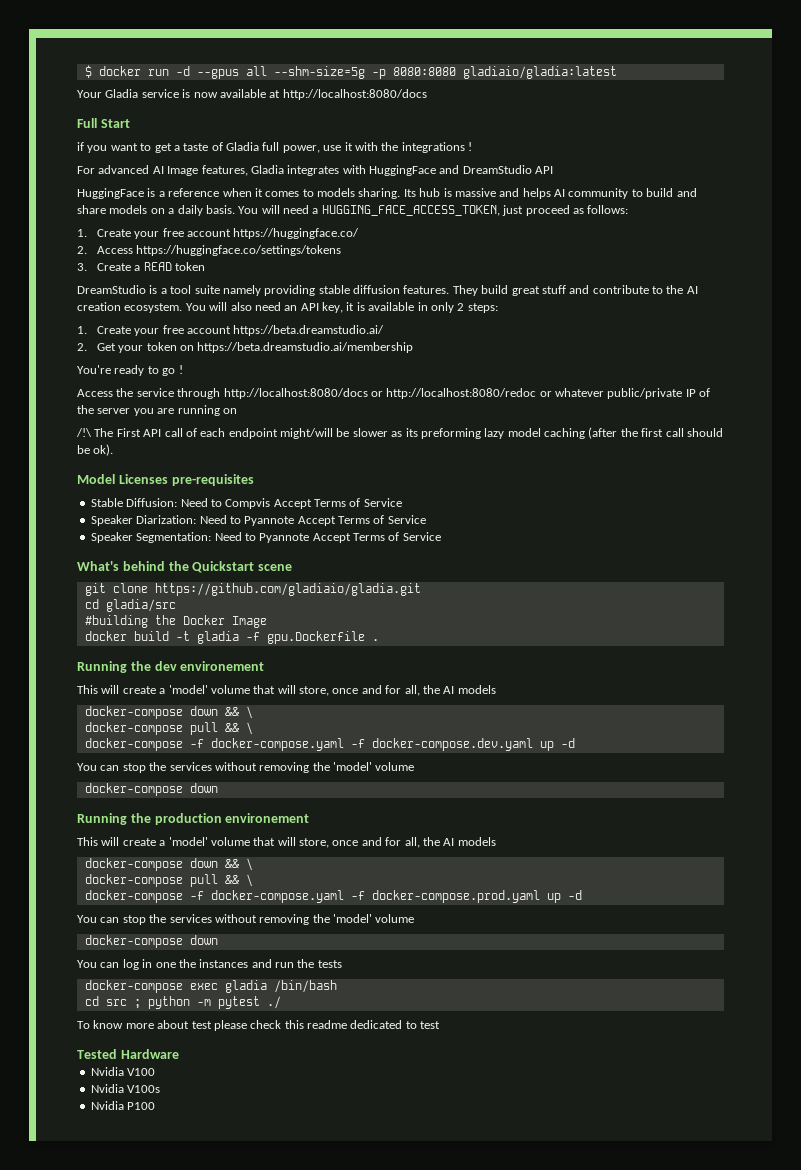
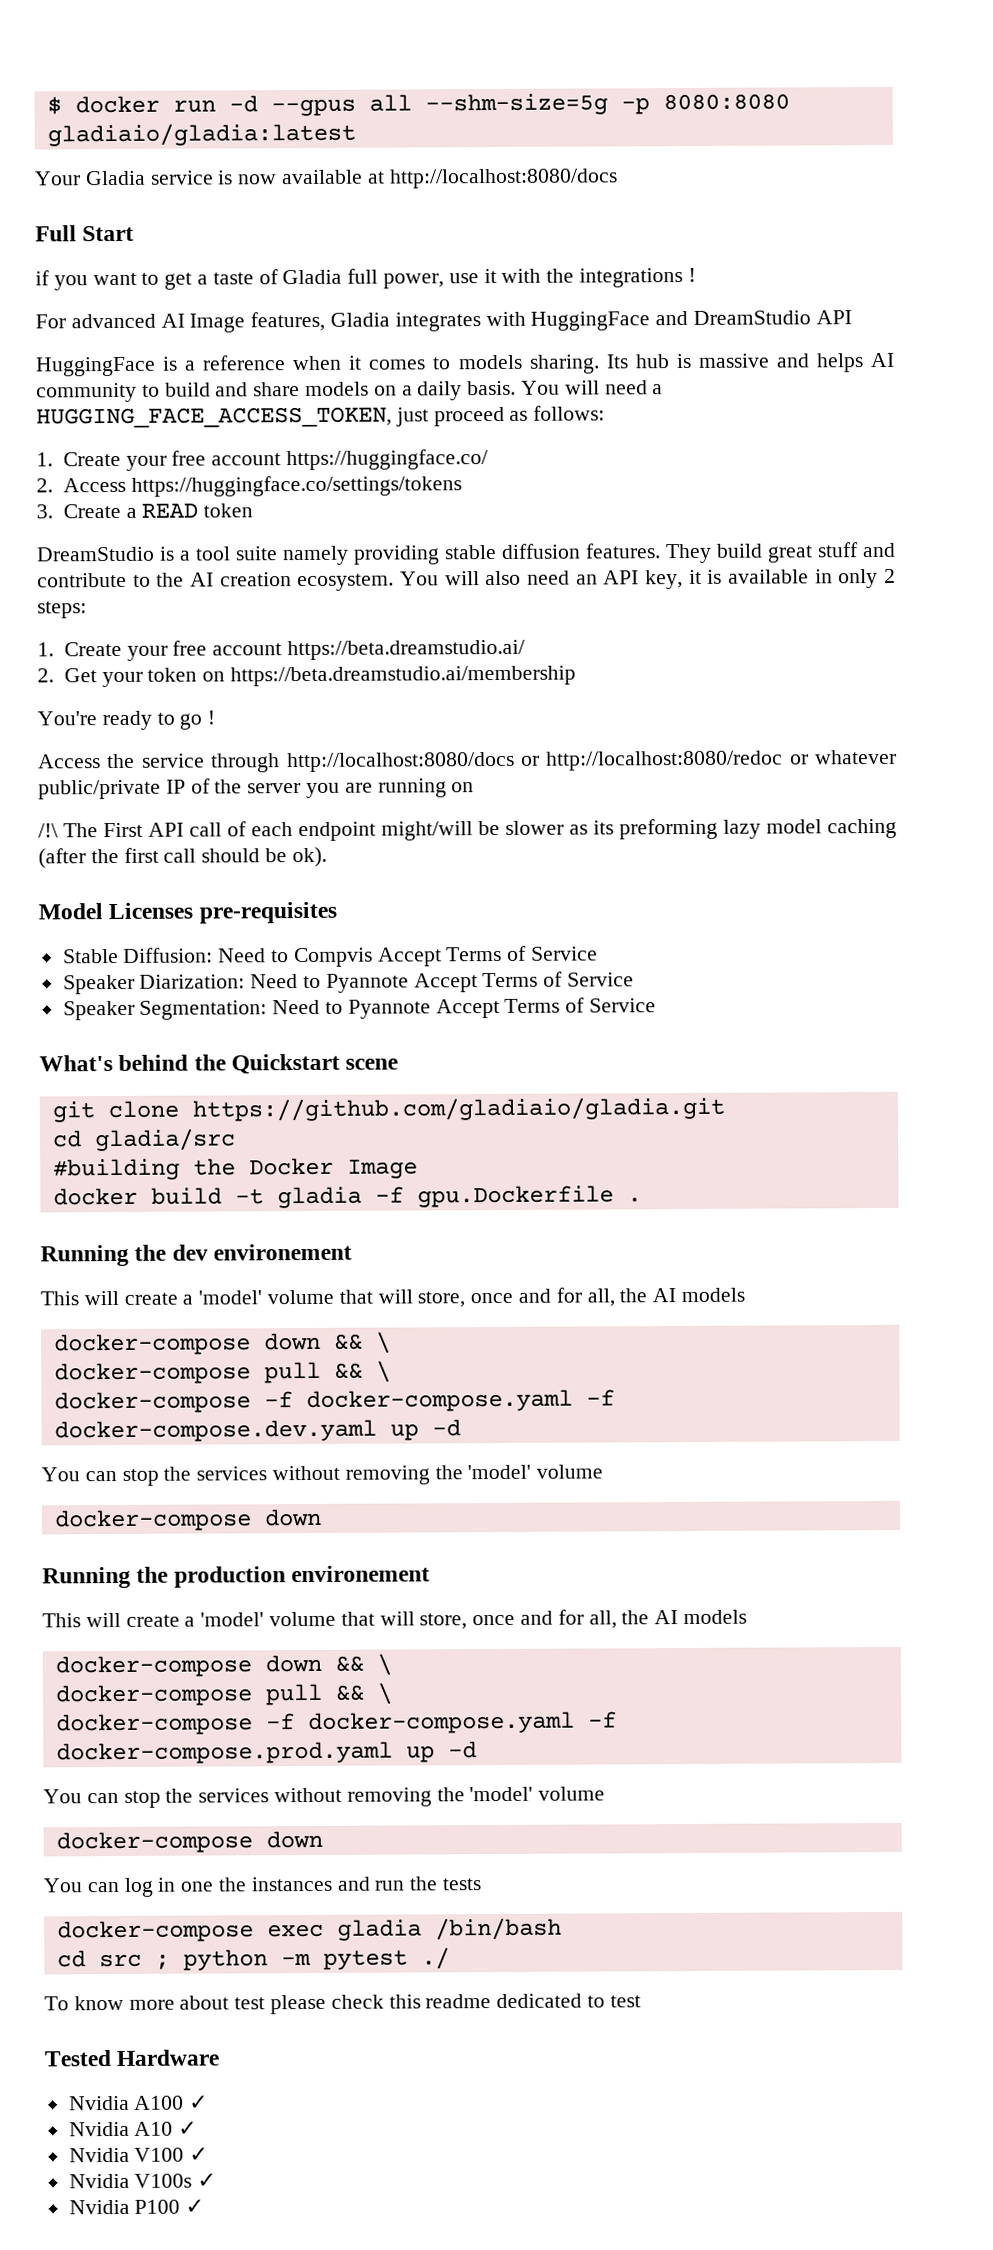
(179, 1054) none -> [68,2095,209,2111] [68,2121,198,2137] // Nvidia A100 ✓ // Nvidia A10 ✓
(156, 1072) none -> [189,2147,209,2162] ✓
(161, 1089) none -> [197,2173,217,2188] ✓
(156, 1106) none -> [185,2199,205,2214] ✓

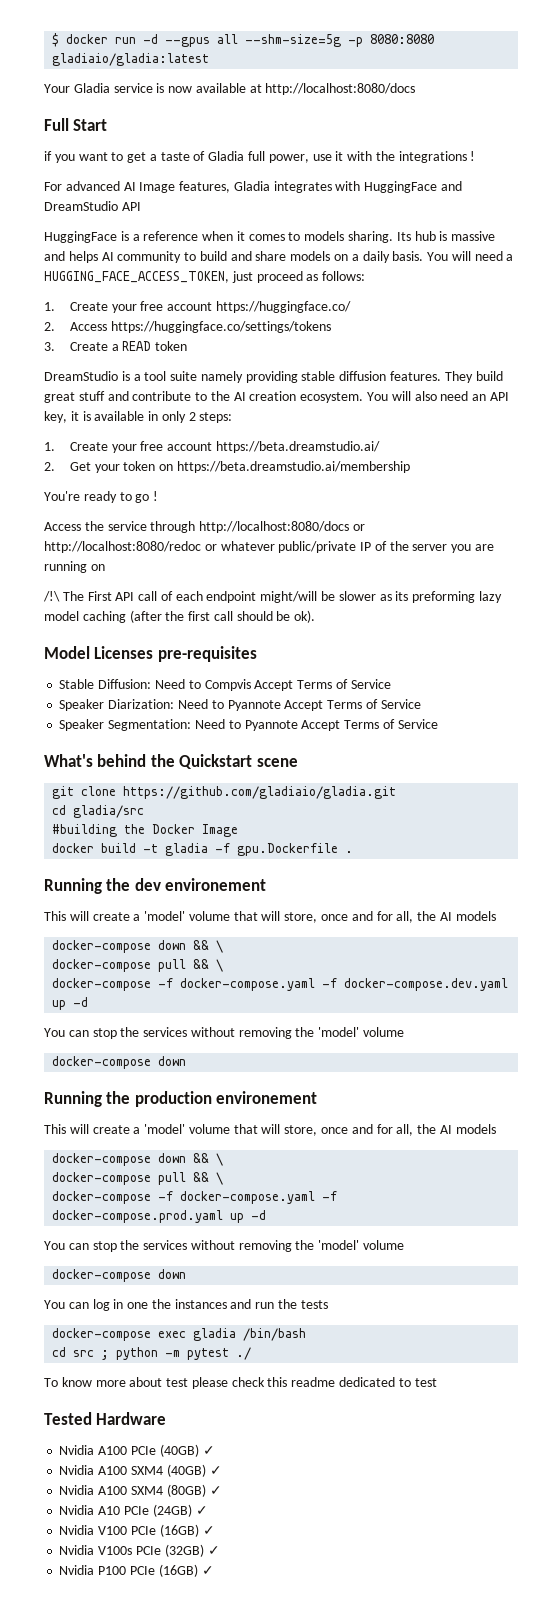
(185, 2102) none -> [130,1444,215,1457] [59,1464,222,1477] [59,1484,206,1497] PCIe (40GB) ✓ // Nvidia A100 SXM4 (40GB) ✓ // Nvidia A100 SXM4 (80GB)
(174, 2128) none -> [123,1504,192,1517] PCIe (24GB)
(185, 2154) none -> [130,1524,199,1537] PCIe (16GB)
(193, 2180) none -> [135,1544,204,1557] PCIe (32GB)
(181, 2206) none -> [129,1564,198,1577] PCIe (16GB)

